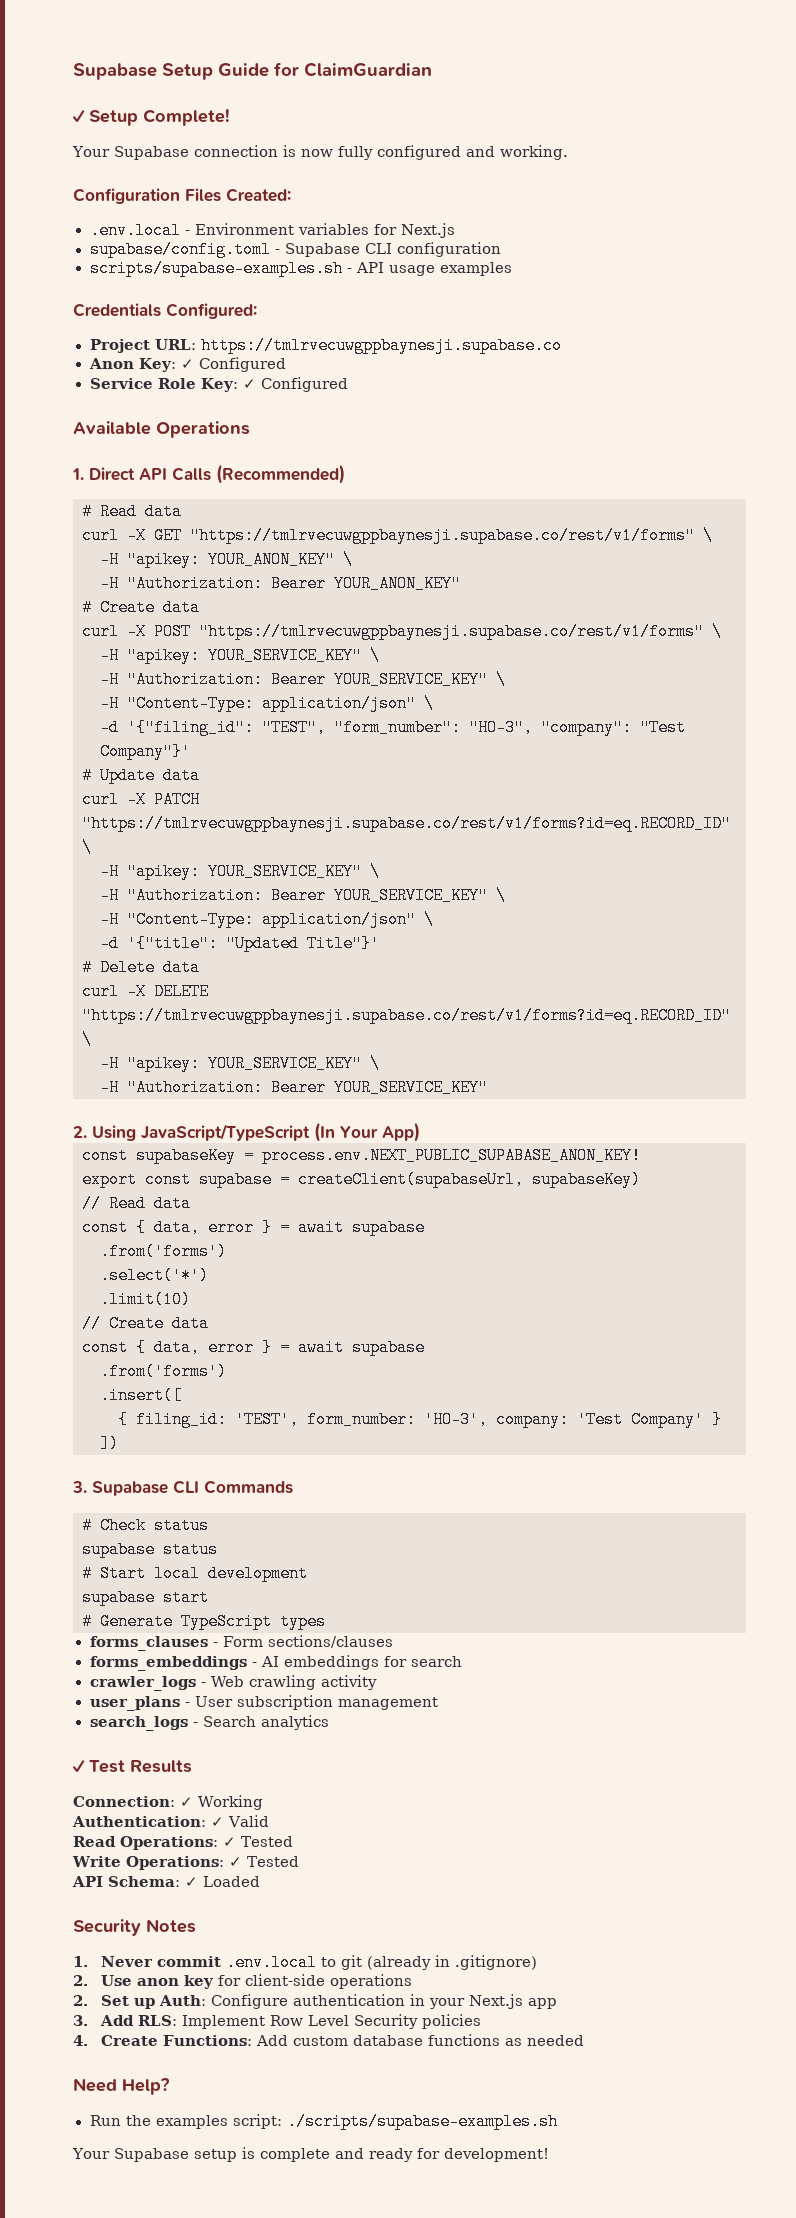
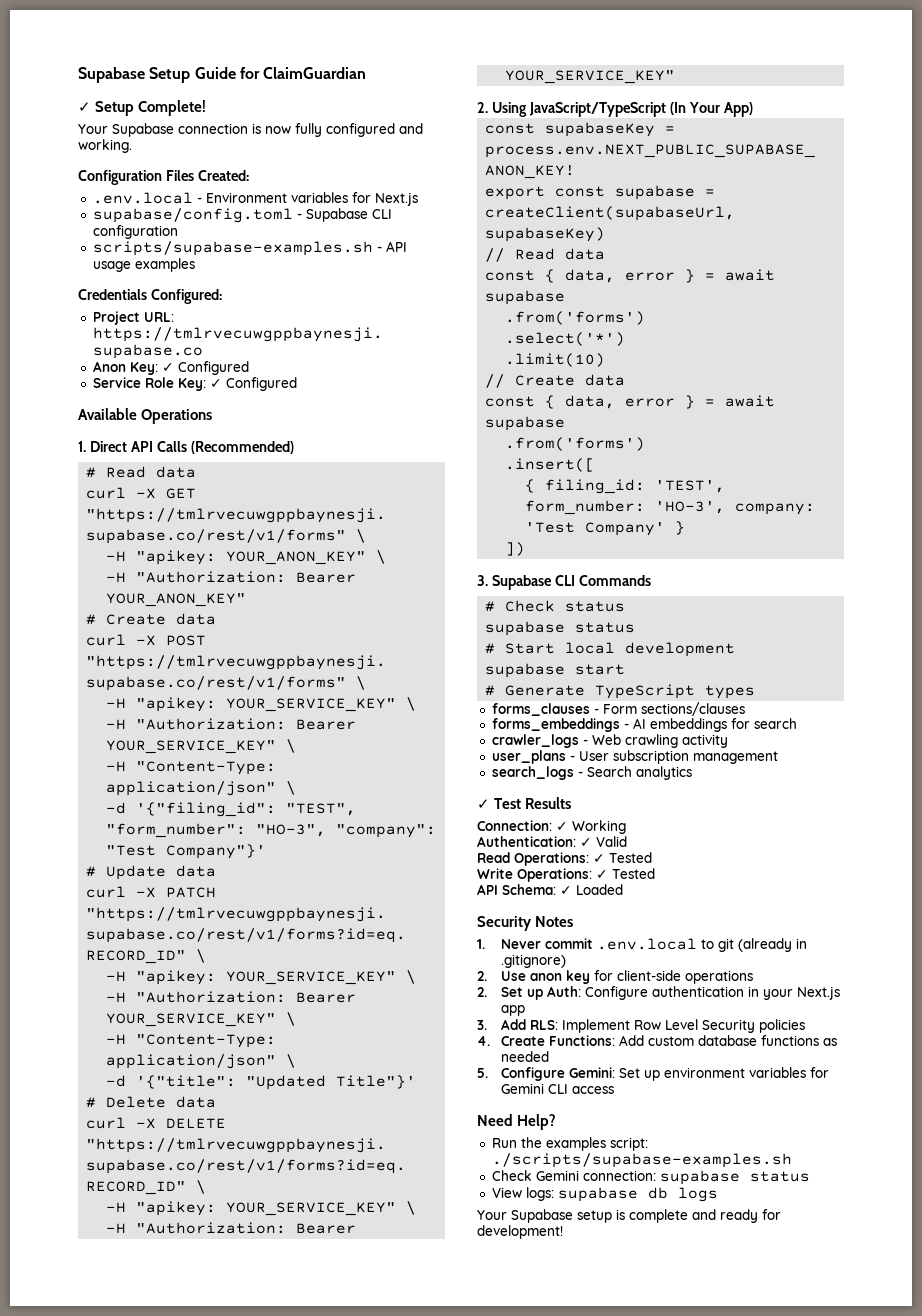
(584, 2040) none -> [477,1067,830,1081] [501,1083,615,1094] // 5. Configure Gemini: Set up environment variables for Gemini CLI access
(558, 2121) none -> [491,1170,810,1185] [491,1187,718,1202] // Check Gemini connection: supabase status // View logs: supabase db logs

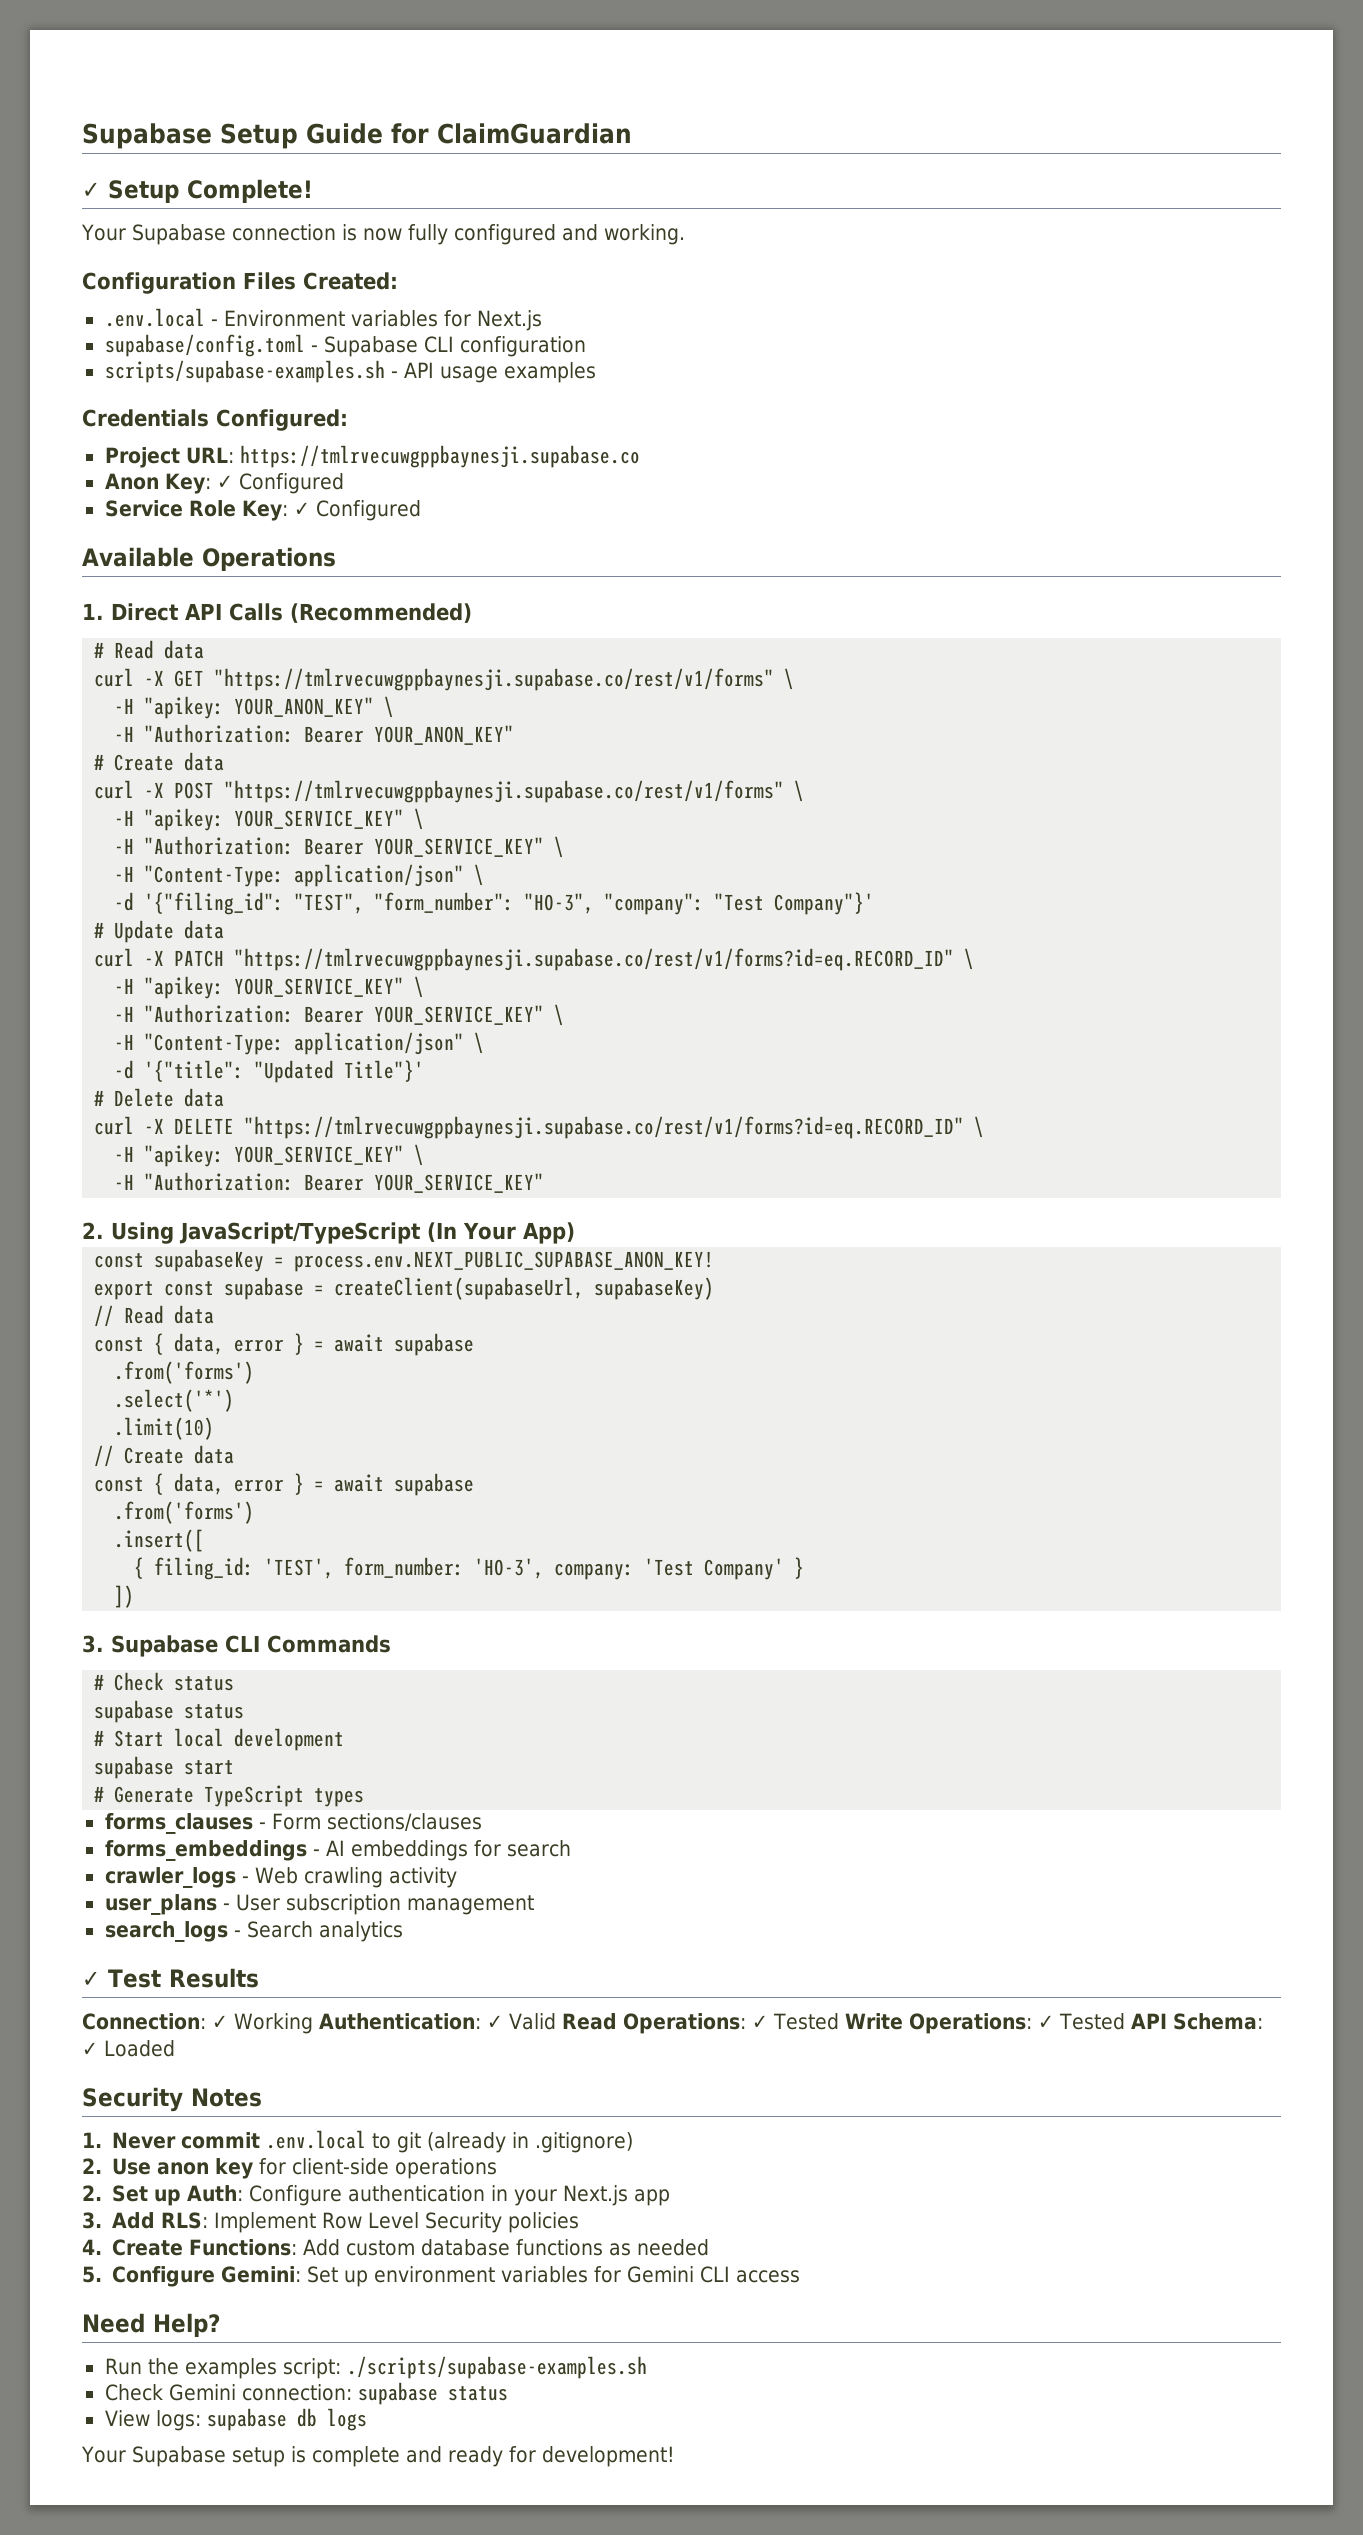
(626, 827) // -> (313, 2023) none
(627, 841) // -> (556, 2021) none
(652, 857) // -> (839, 2021) none
(655, 873) // -> (1125, 2021) none

